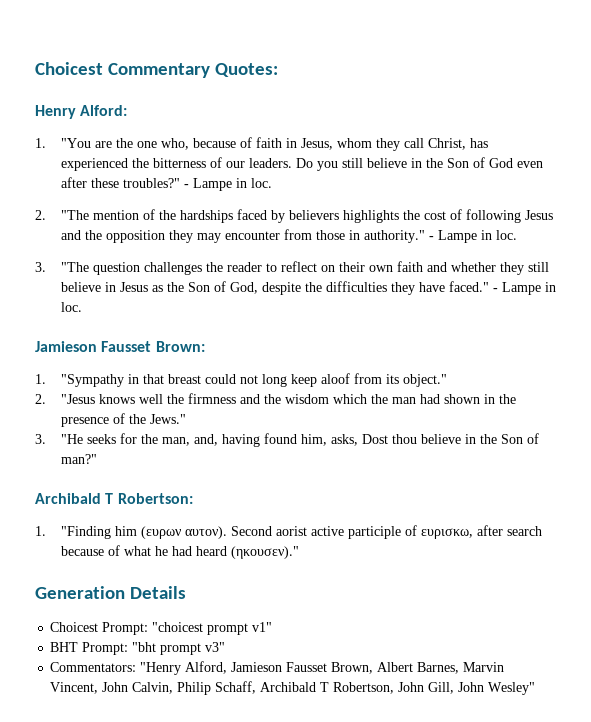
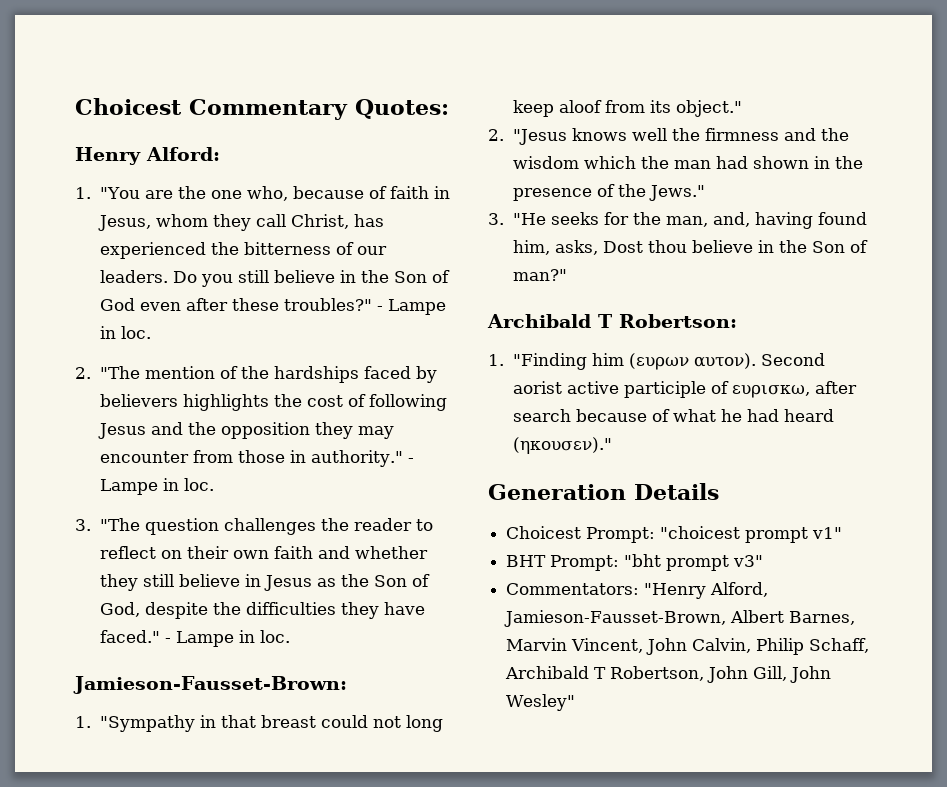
[35,341,205,352] Jamieson Fausset Brown: -> [73,676,347,694] Jamieson-Fausset-Brown:
[231,662,374,674] Jamieson Fausset Brown, -> [504,610,727,627] Jamieson-Fausset-Brown,

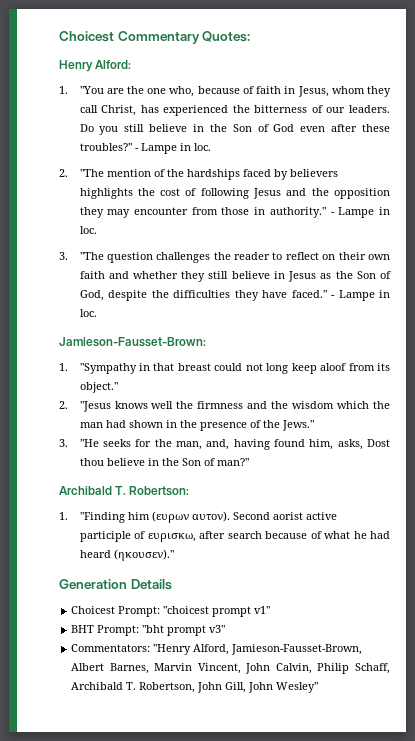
[598,314,612,328] T -> [115,486,127,495] T.
[594,667,607,679] T -> [126,682,137,690] T.

